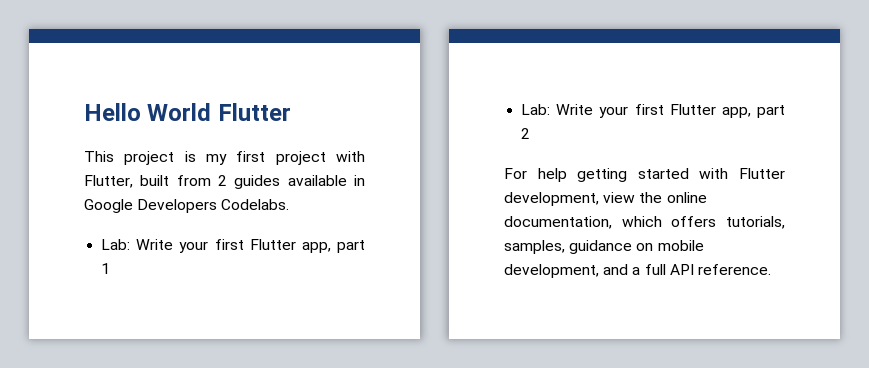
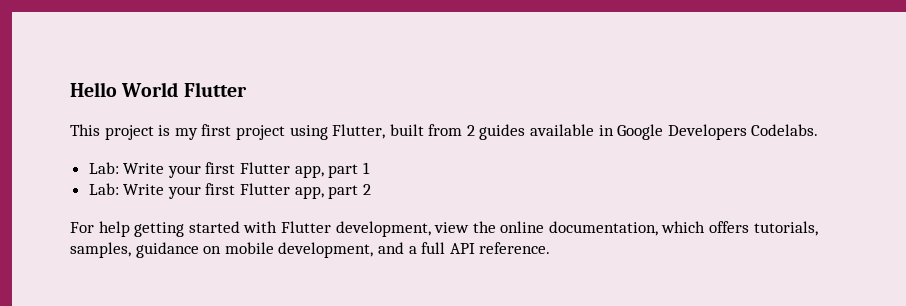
[336,151,365,162] with -> [289,125,328,140] using

